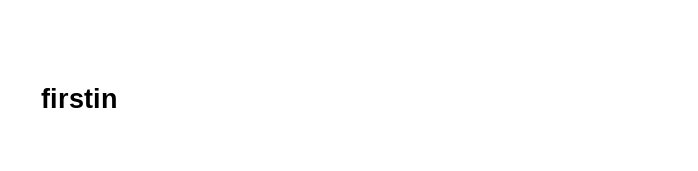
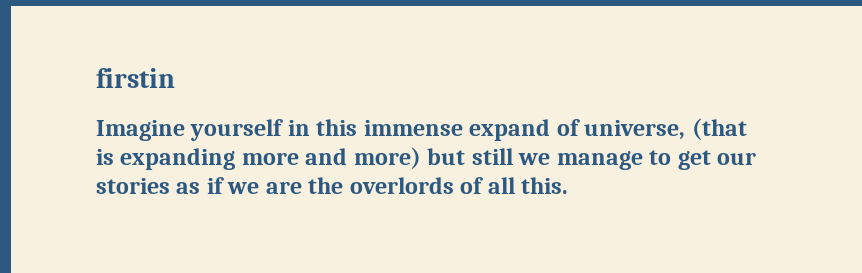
(118, 98) none -> [96,118,747,141] [96,147,757,170] [96,177,569,194] // Imagine yourself in this immense expand of universe, (that is expanding more and more) but still we manage to get our stories as if we are the overlords of all this.

